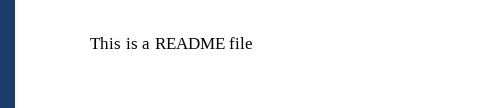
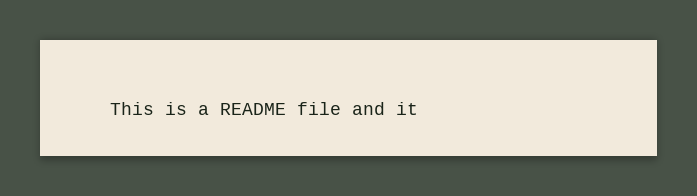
(254, 43) none -> [352,102,418,115] and it

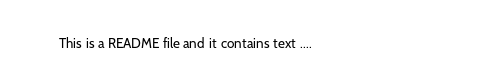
(418, 108) none -> [220,38,312,48] contains text ....

